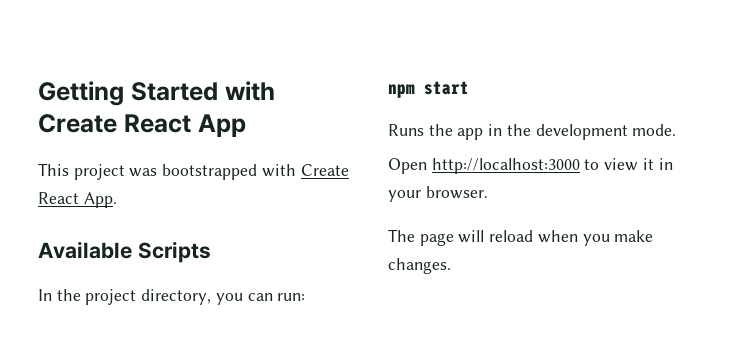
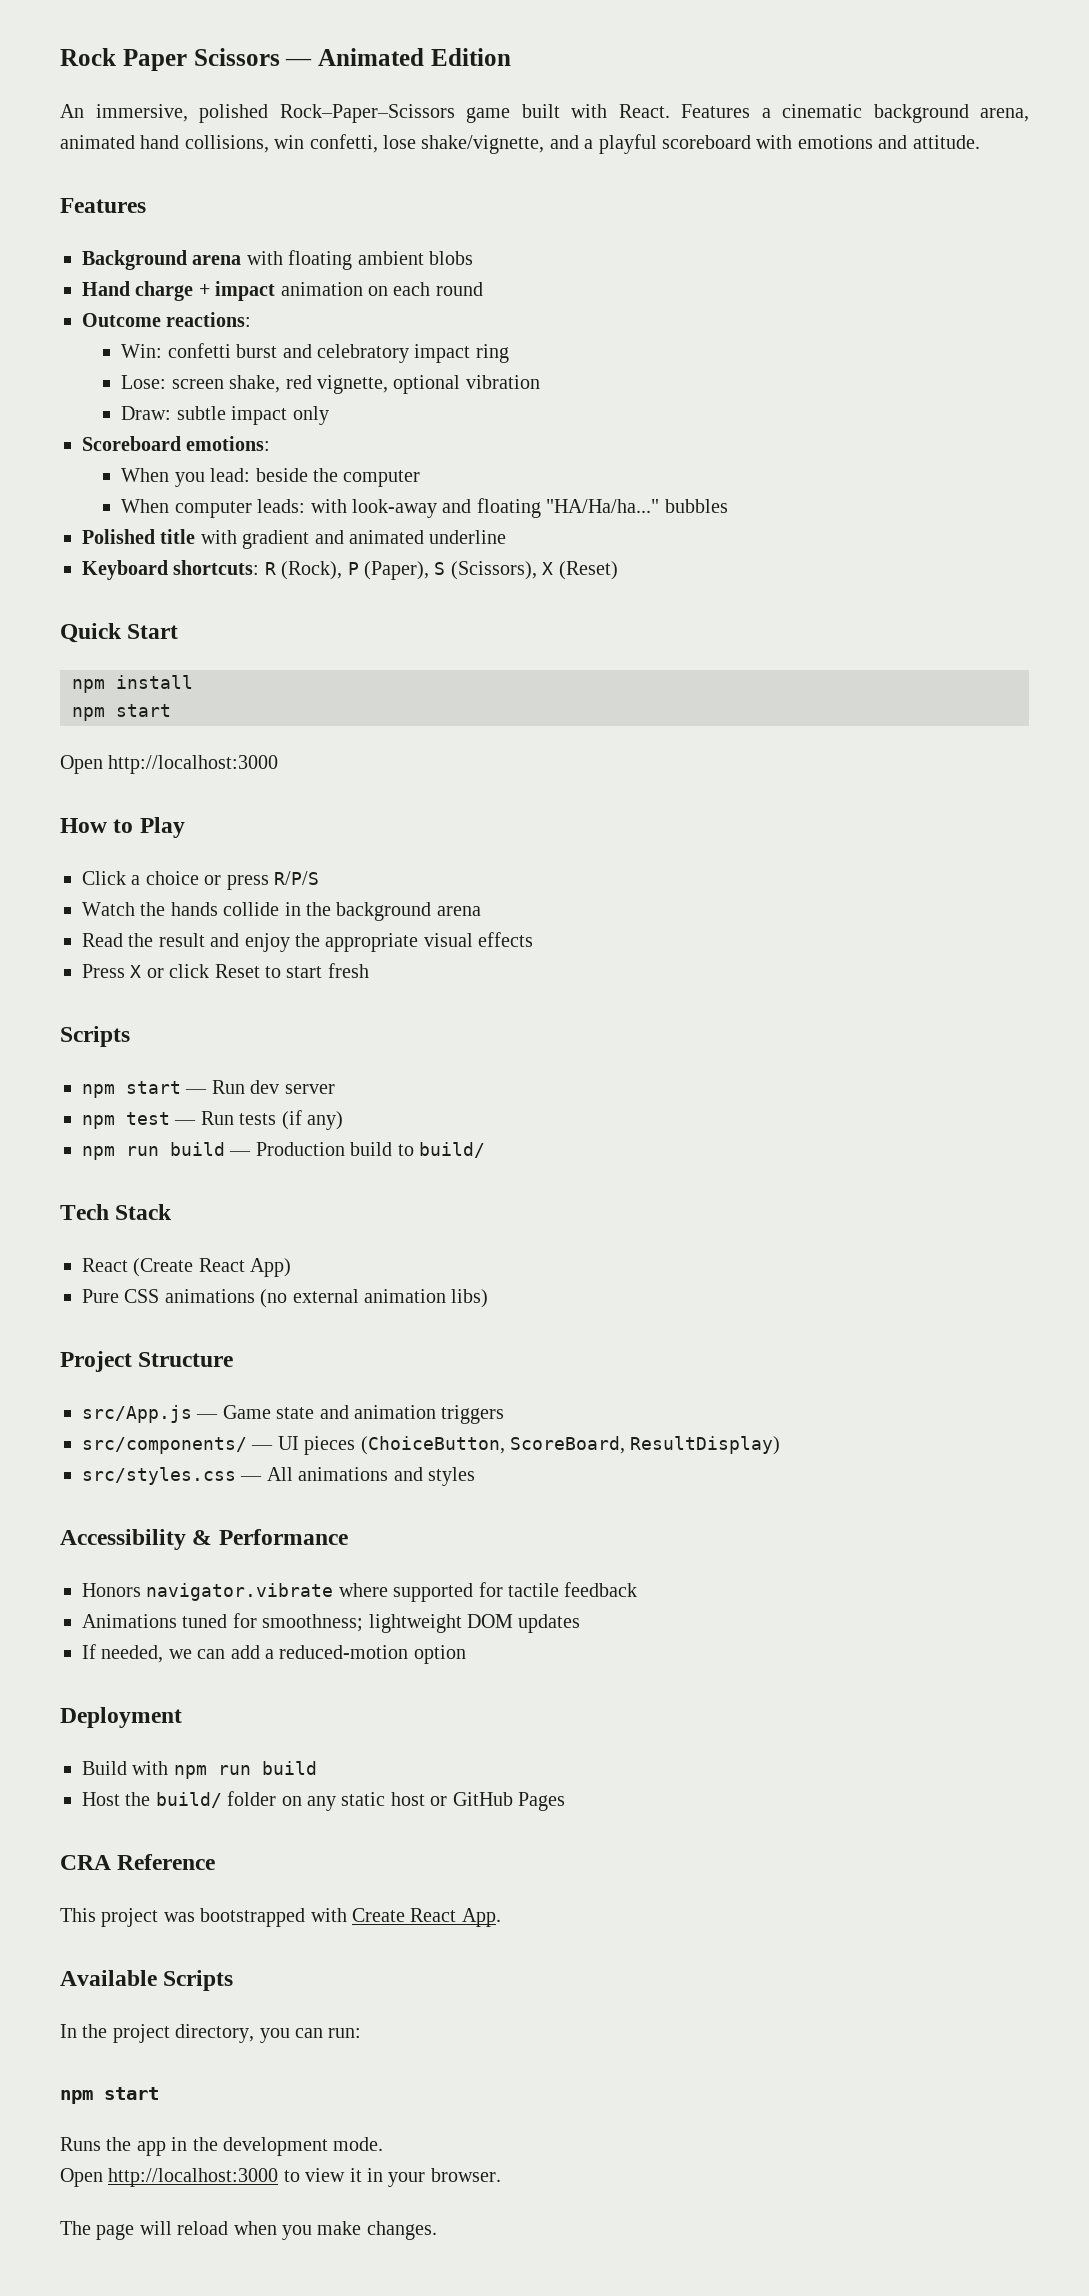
[38,81,275,106] [38,114,246,137] Getting Started with Create React App -> [60,48,511,71] [60,104,1029,123] [60,134,980,154] [60,198,146,213] [82,250,473,270] [82,281,483,301] [82,312,252,327] [121,343,509,363] [121,375,540,394] [121,406,329,425] [82,436,271,451] [121,468,421,487] [121,498,728,518] [82,529,507,549] [82,560,618,580] [60,623,179,643] [72,675,193,693] [72,704,171,721] [60,755,279,774] [60,817,185,838] [82,871,319,890] [82,902,481,921] [82,932,534,952] [82,963,369,978] [60,1026,130,1047] [82,1080,335,1098] [82,1110,343,1130] [82,1142,485,1160] [60,1204,173,1220] [82,1258,292,1277] [82,1289,489,1308] [60,1351,234,1372] [82,1405,505,1424] [82,1436,781,1455] [82,1467,475,1486] [60,1529,348,1550] [82,1582,638,1602] [82,1613,581,1633] [82,1644,466,1664] [60,1707,182,1728] [82,1761,317,1779] [82,1791,565,1811] [60,1854,216,1870] Rock Paper Scissors — Animated Edition // An immersive, polished Rock–Paper–Scissors game built with React. Features a cinematic background arena, animated hand collisions, win confetti, lose shake/vignette, and a playful scoreboard with emotions and attitude. // Features // Background arena with floating ambient blobs // Hand charge + impact animation on each round // Outcome reactions: // Win: confetti burst and celebratory impact ring // Lose: screen shake, red vignette, optional vibration // Draw: subtle impact only // Scoreboard emotions: // When you lead: beside the computer // When computer leads: with look‑away and floating "HA/Ha/ha..." bubbles // Polished title with gradient and animated underline // Keyboard shortcuts: R (Rock), P (Paper), S (Scissors), X (Reset) // Quick Start // npm install // npm start // Open http://localhost:3000 // How to Play // Click a choice or press R/P/S // Watch the hands collide in the background arena // Read the result and enjoy the appropriate visual effects // Press X or click Reset to start fresh // Scripts // npm start — Run dev server // npm test — Run tests (if any) // npm run build — Production build to build/ // Tech Stack // React (Create React App) // Pure CSS animations (no external animation libs) // Project Structure // src/App.js — Game state and animation triggers // src/components/ — UI pieces (ChoiceButton, ScoreBoard, ResultDisplay) // src/styles.css — All animations and styles // Accessibility & Performance // Honors navigator.vibrate where supported for tactile feedback // Animations tuned for smoothness; lightweight DOM updates // If needed, we can add a reduced‑motion option // Deployment // Build with npm run build // Host the build/ folder on any static host or GitHub Pages // CRA Reference

